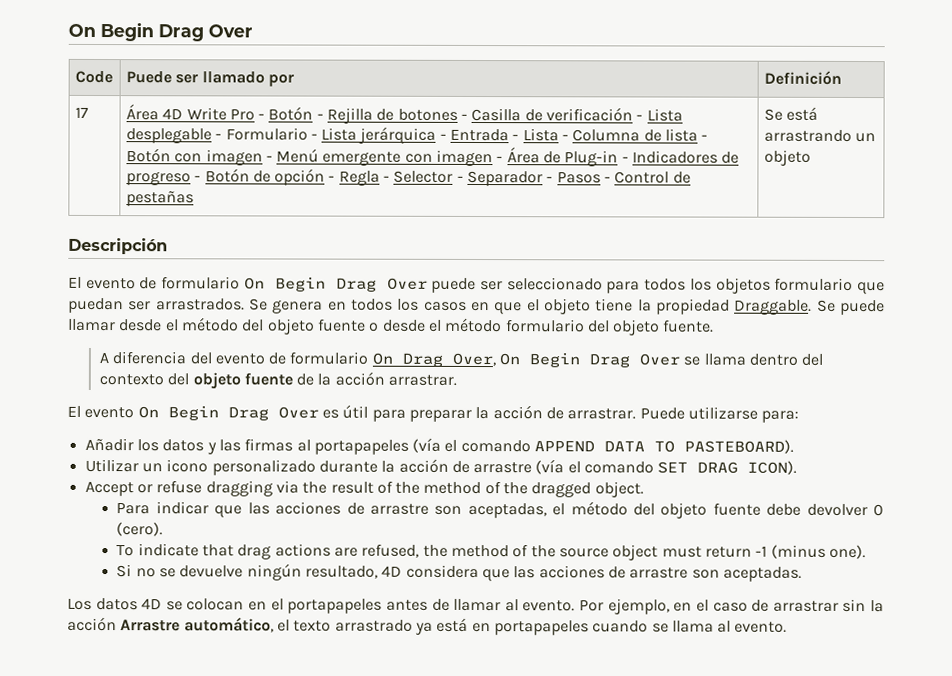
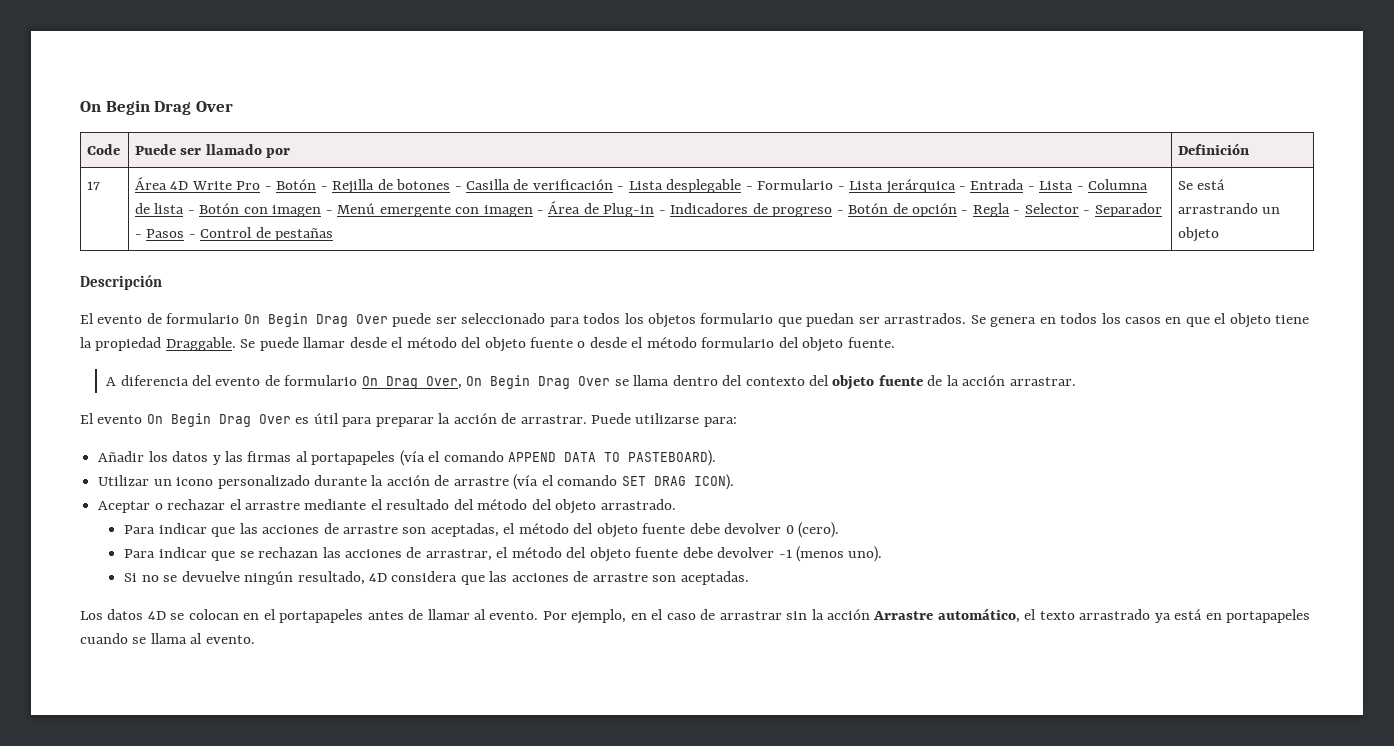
[84,480,644,498] Accept or refuse dragging via the result of the method of the dragged object. -> [98,499,676,514] Aceptar o rechazar el arrastre mediante el resultado del método del objeto arrastrado.
[116,543,866,561] To indicate that drag actions are refused, the method of the source object must return -1 (minus one). -> [124,546,883,562] Para indicar que se rechazan las acciones de arrastrar, el método del objeto fuente debe devolver -1 (menos uno).

